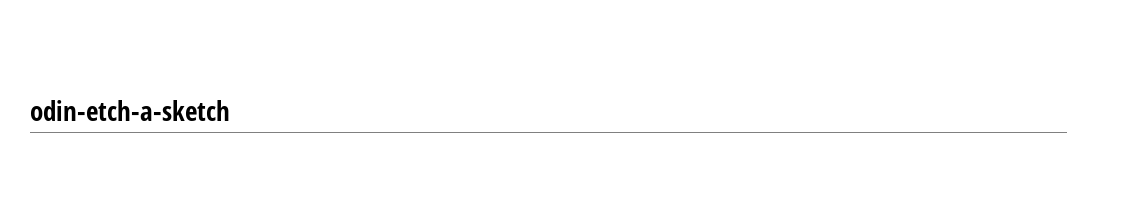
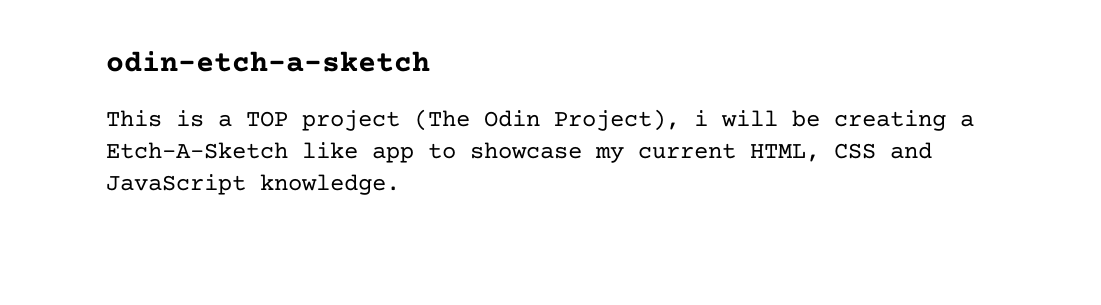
(230, 110) none -> [106,109,974,131] [106,142,932,163] [106,174,400,195] // This is a TOP project (The Odin Project), i will be creating a Etch-A-Sketch like app to showcase my current HTML, CSS and JavaScript knowledge.

